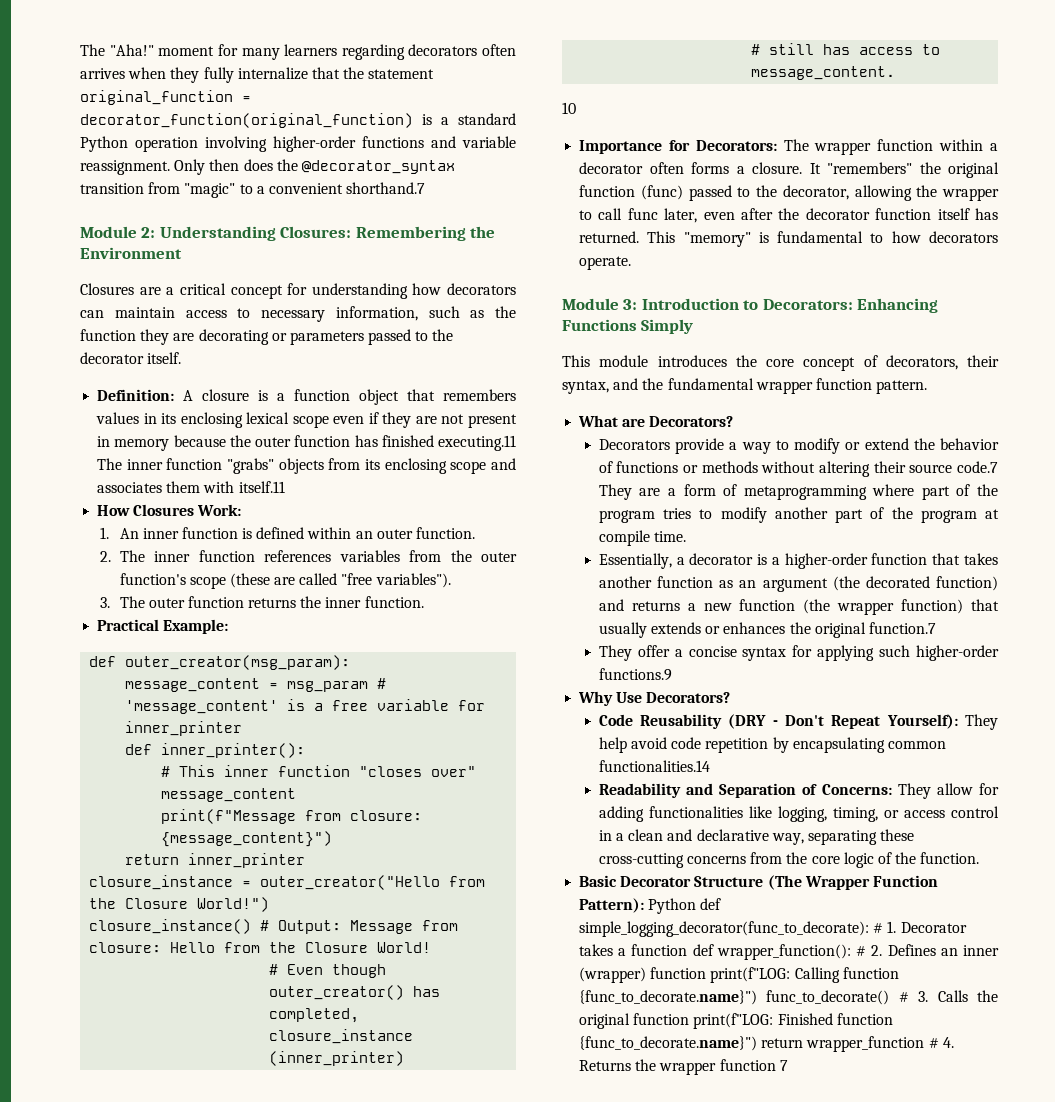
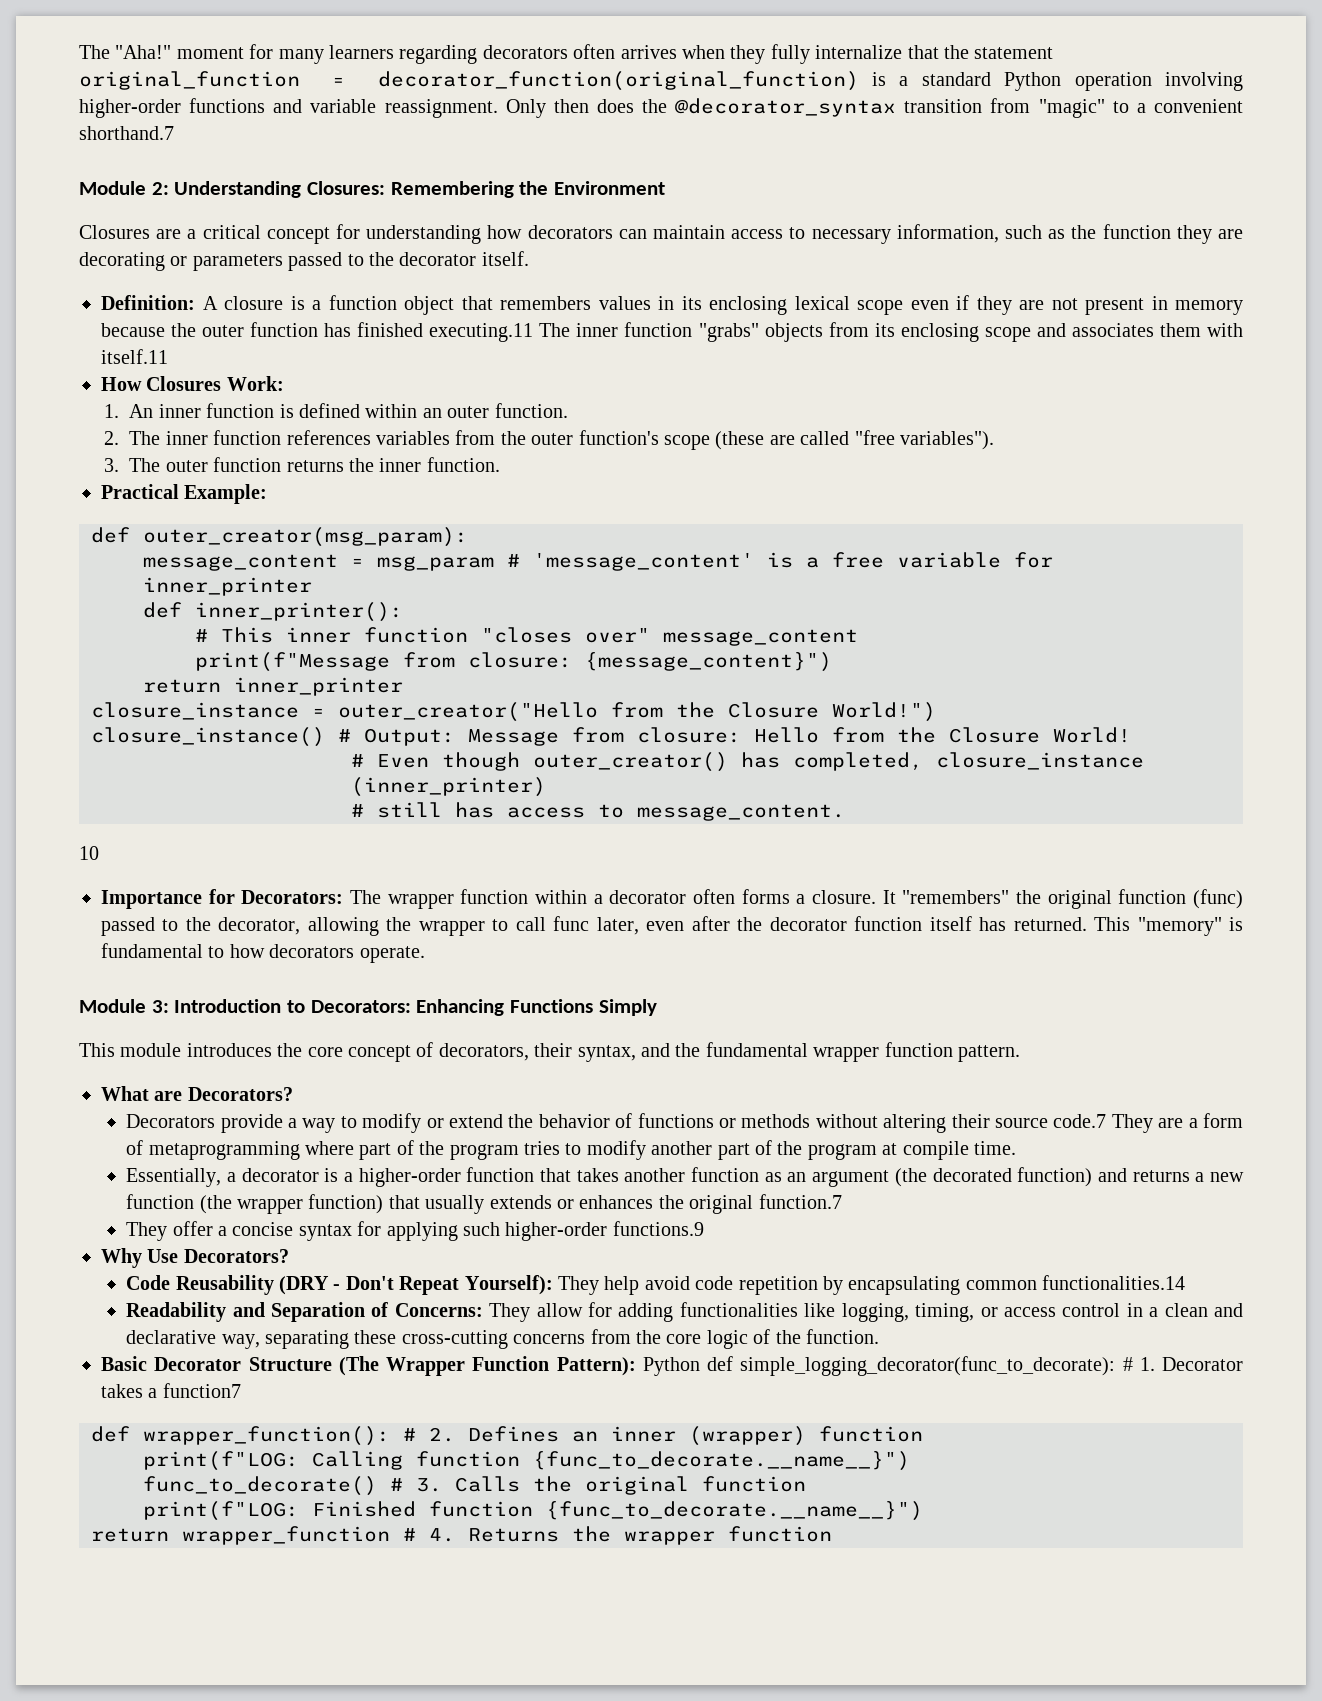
[631,944,688,956] function -> [162,1383,241,1398] function7 //
(707, 973) none -> (923, 1434) //
[579,990,758,1005] {func_to_decorate.name}") -> [533,1451,910,1471] {func_to_decorate.__name__}") //
(690, 1019) none -> (806, 1484) //
[579,1036,758,1051] {func_to_decorate.name}") -> [546,1501,923,1521] {func_to_decorate.__name__}") //
[779,1060,788,1071] 7 -> (832, 1534) none

